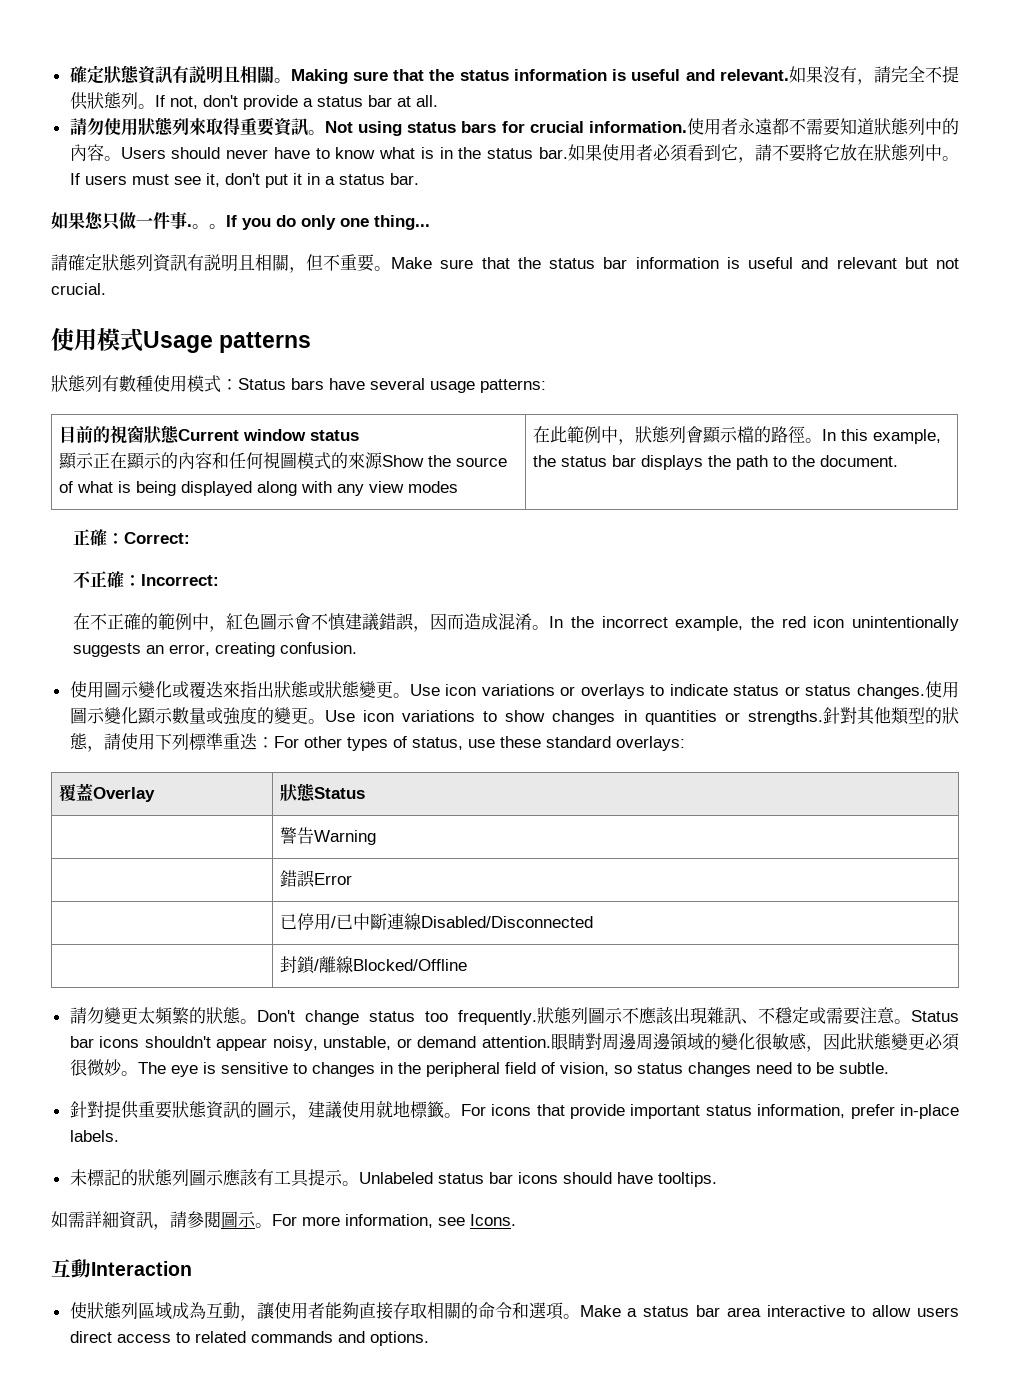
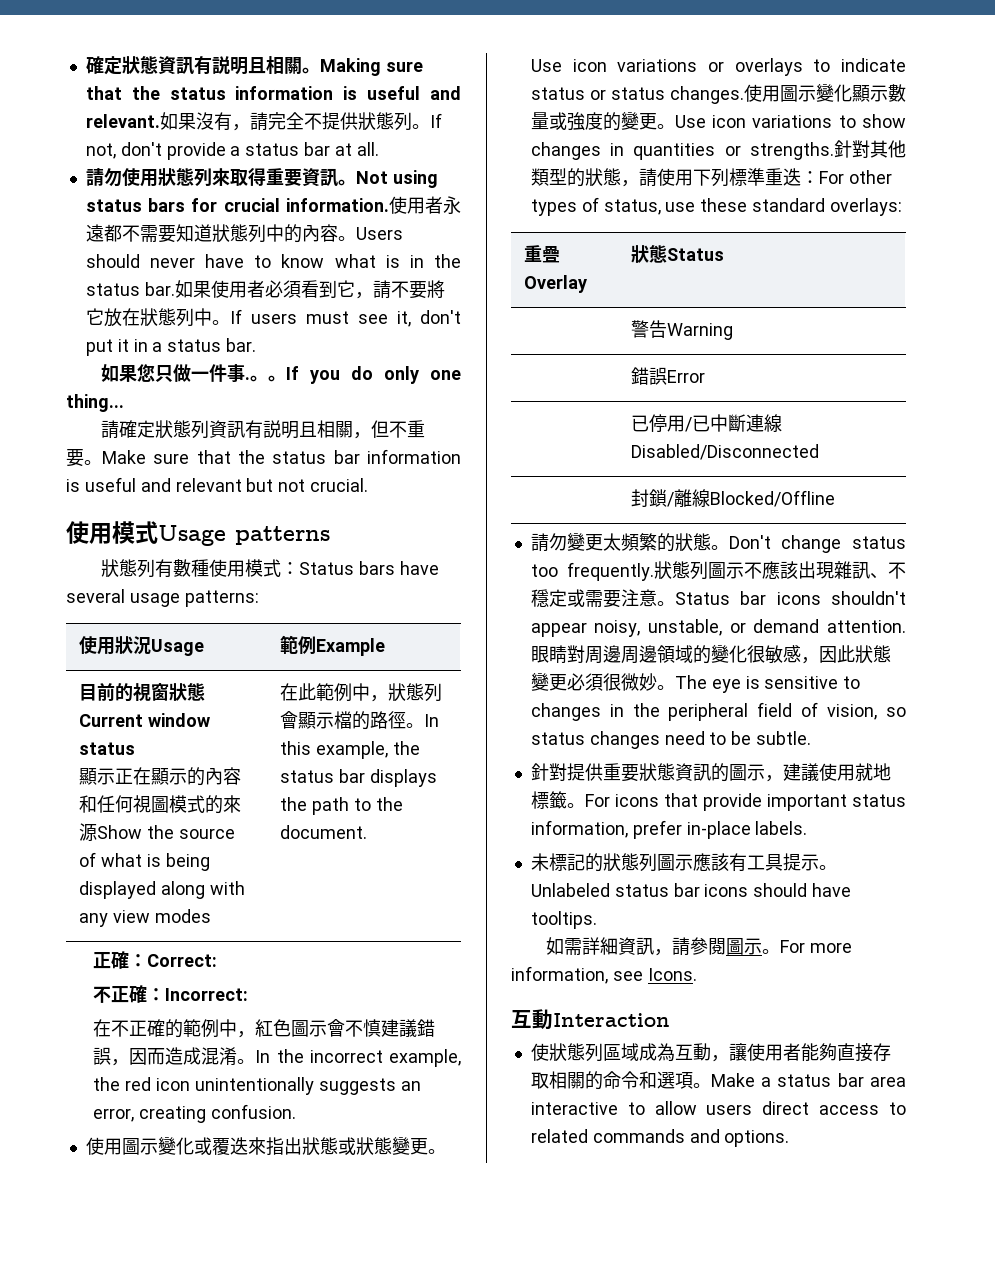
(546, 386) none -> [79,636,205,656] [280,635,386,656] // 使用狀況Usage | 範例Example
[59,783,94,801] 覆蓋 -> [524,245,561,263] 重疊

